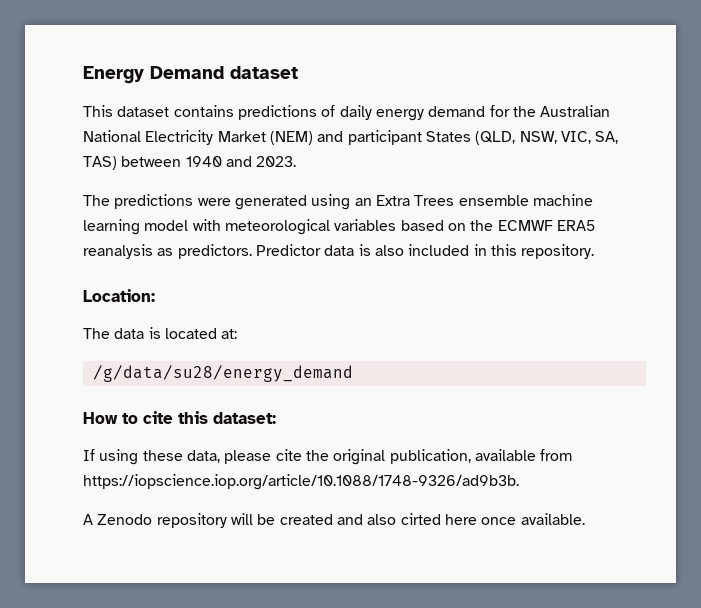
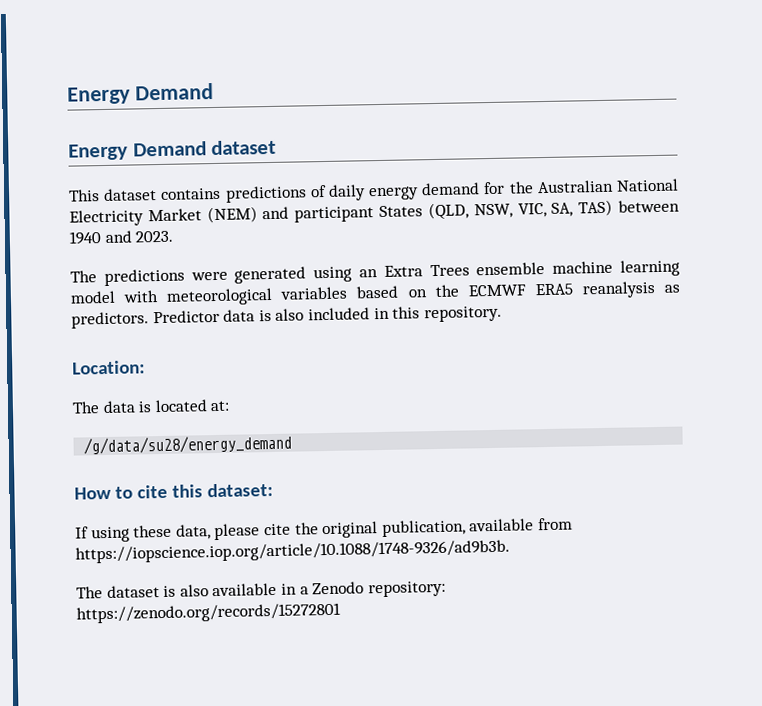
[83,66,224,84] Energy Demand -> [67,83,214,105] [68,141,207,161] Energy Demand // Energy Demand
[83,513,585,528] A Zenodo repository will be created and also cirted here once available. -> [76,580,446,599] [76,602,341,624] The dataset is also available in a Zenodo repository: https://zenodo.org/records/15272801

